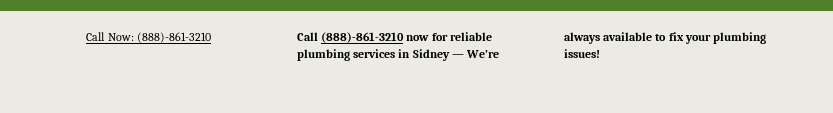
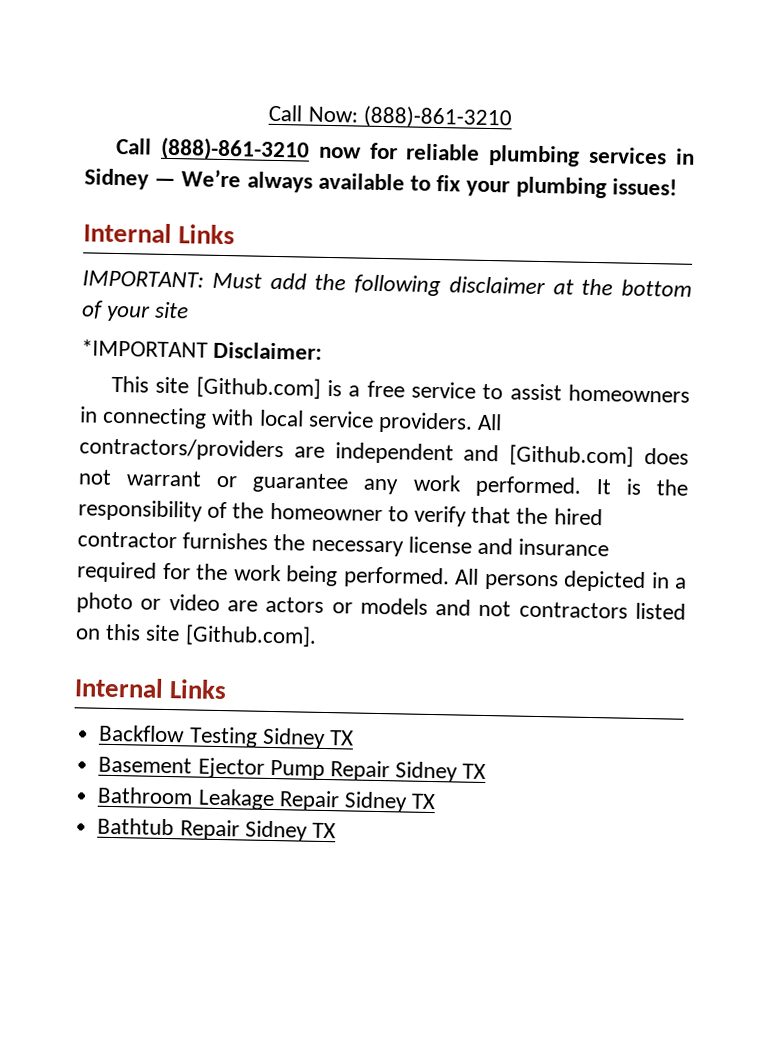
(600, 53) none -> [83,222,236,245] [82,270,692,297] [81,300,190,322] [81,339,323,360] [111,375,690,403] [79,406,503,434] [79,437,689,467] [78,469,689,498] [78,499,603,527] [77,531,610,557] [76,561,687,593] [76,592,686,620] [75,623,317,647] [74,677,228,700] [98,724,354,749] [98,756,487,783] [97,786,437,813] [97,817,336,842] // Internal Links // IMPORTANT: Must add the following disclaimer at the bottom of your site // *IMPORTANT Disclaimer: // This site [Github.com] is a free service to assist homeowners in connecting with local service providers. All contractors/providers are independent and [Github.com] does not warrant or guarantee any work performed. It is the responsibility of the homeowner to verify that the hired contractor furnishes the necessary license and insurance required for the work being performed. All persons depicted in a photo or video are actors or models and not contractors listed on this site [Github.com]. // Internal Links // Backflow Testing Sidney TX // Basement Ejector Pump Repair Sidney TX // Bathroom Leakage Repair Sidney TX // Bathtub Repair Sidney TX

